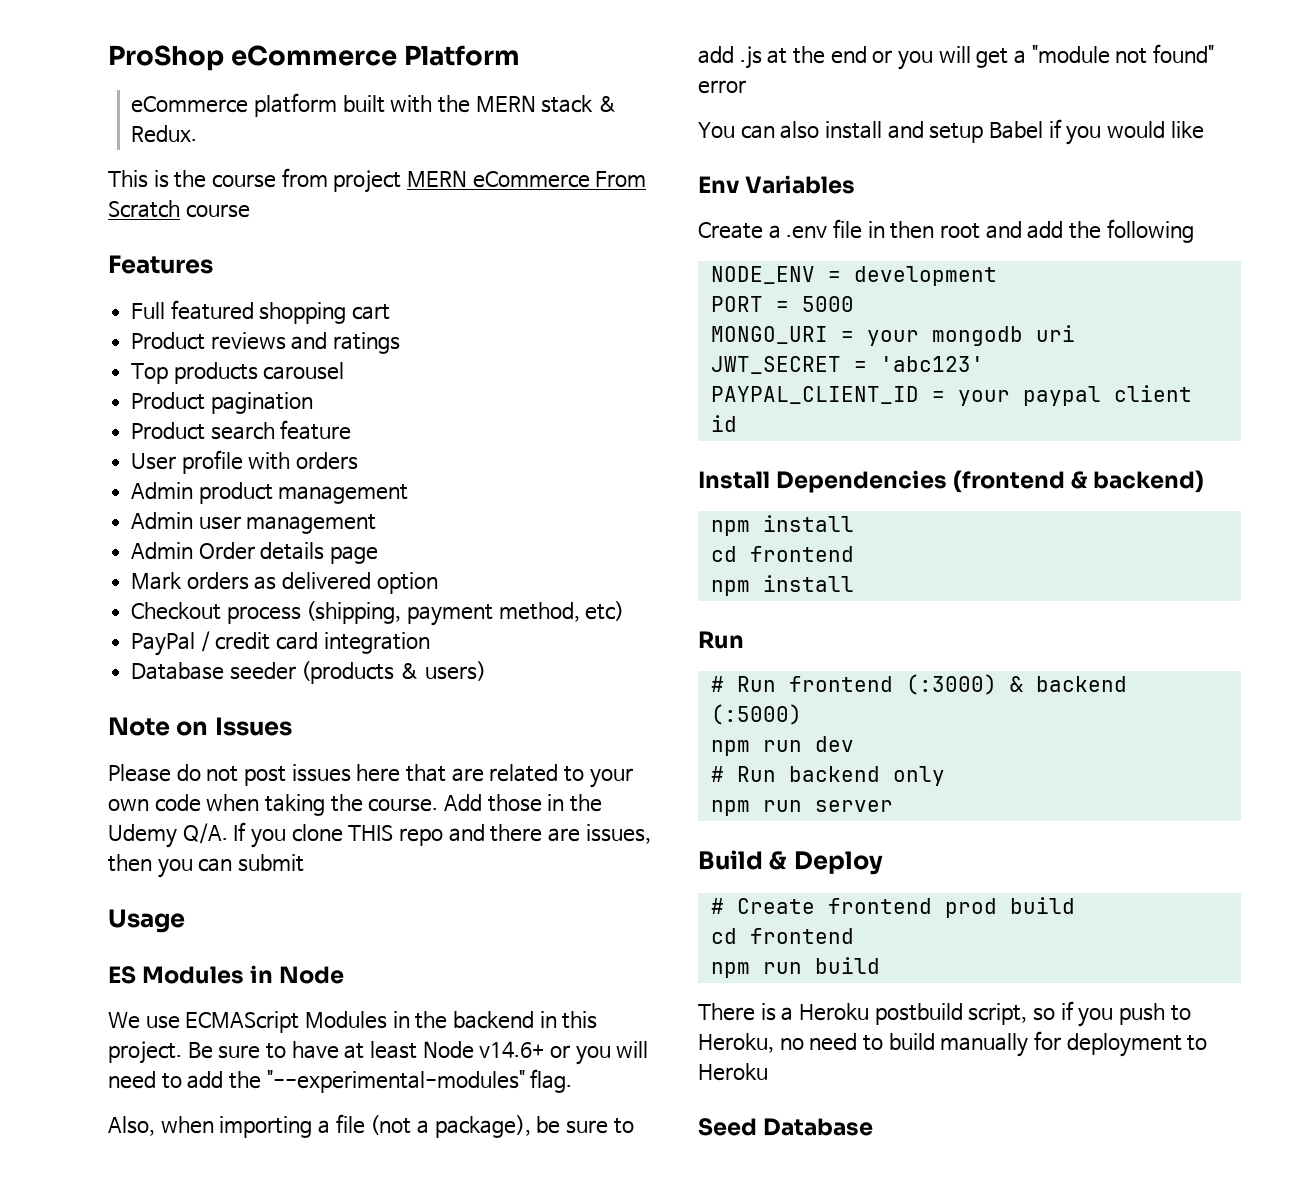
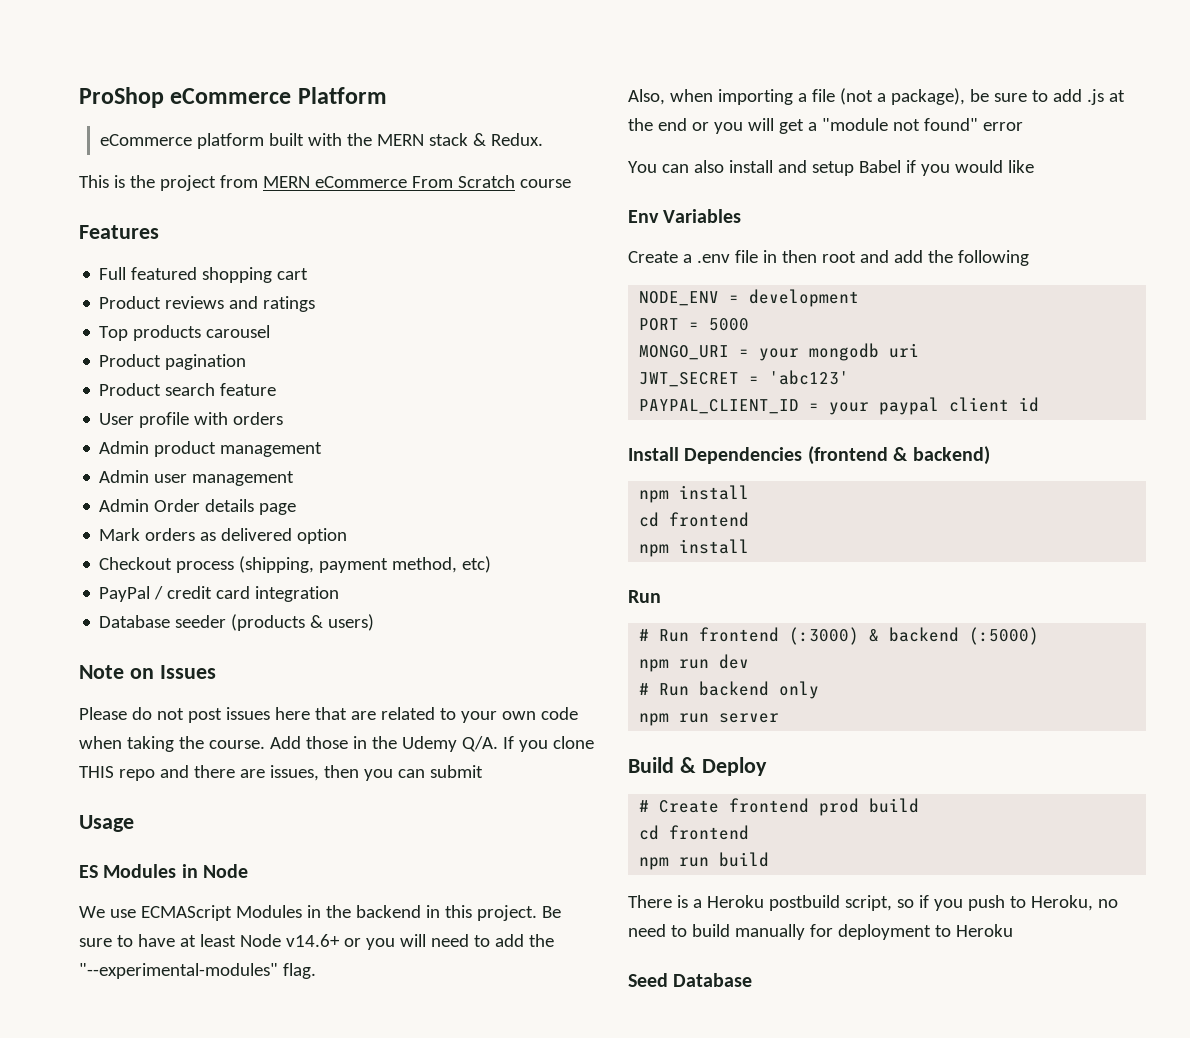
[212,168,402,193] course from project -> [159,175,258,191] project from

